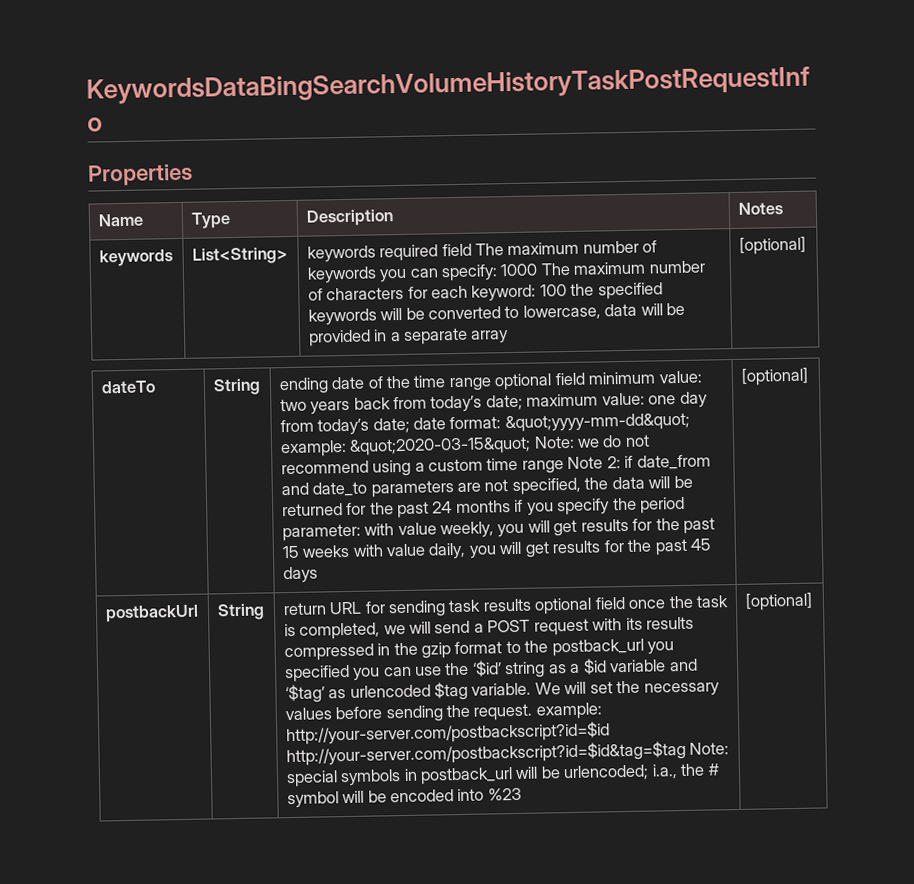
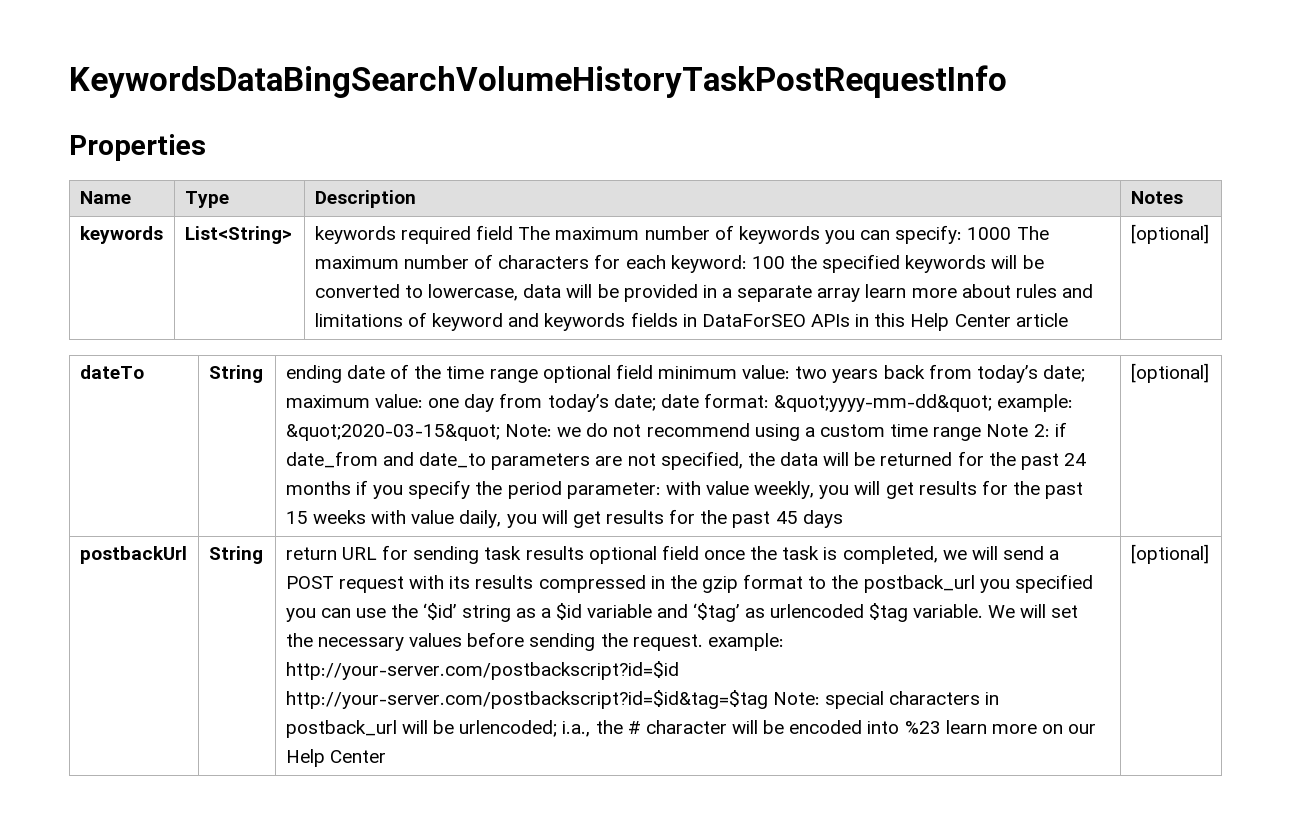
(510, 337) none -> [865,284,1093,298] [314,312,1068,331] learn more about rules and limitations of keyword and keywords fields in DataForSEO APIs in this Help Center article
[340,769,402,787] symbols -> [889,691,981,705] characters
[286,791,339,809] symbol -> [645,720,727,734] character
(522, 794) none -> [945,720,1097,734] [285,749,387,767] learn more on our Help Center

